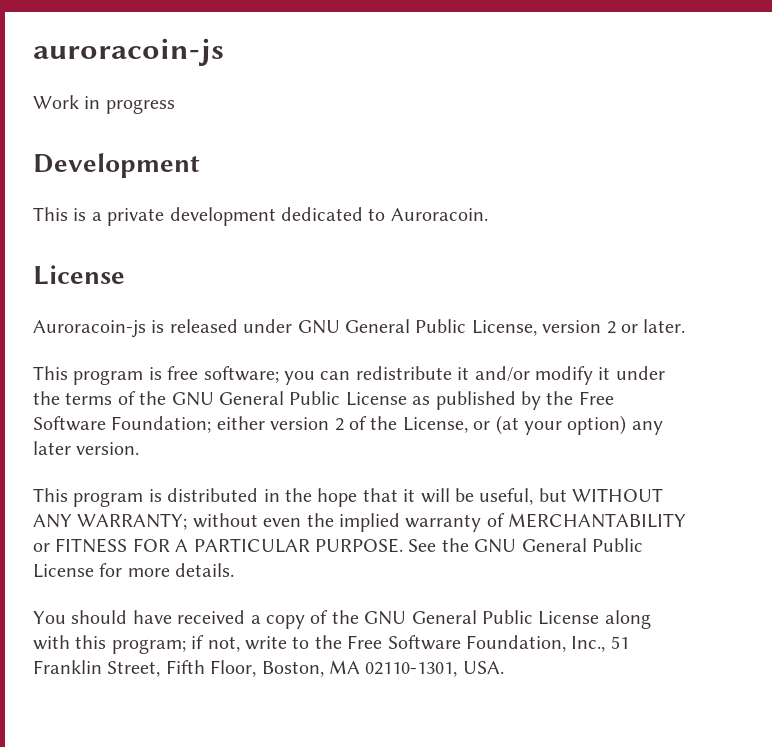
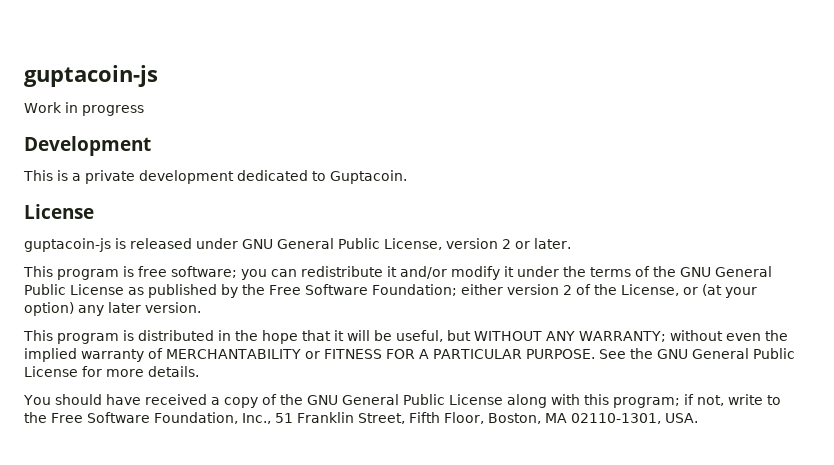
[33,38,224,66] auroracoin-js -> [24,65,158,87] guptacoin-js
[390,208,488,221] Auroracoin. -> [330,170,407,184] Guptacoin.
[33,320,146,338] Auroracoin-js -> [24,238,111,252] guptacoin-js

